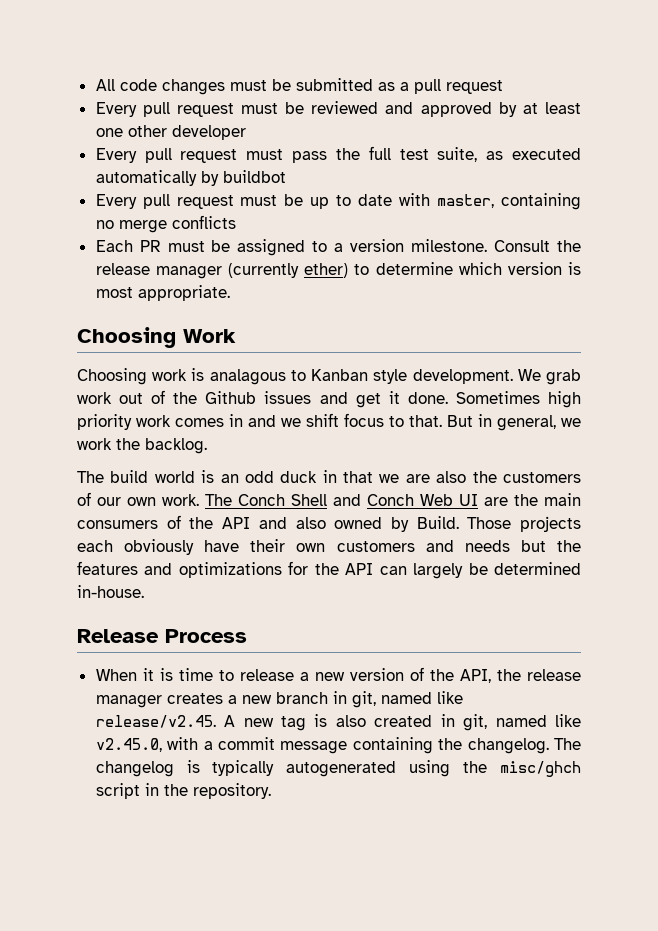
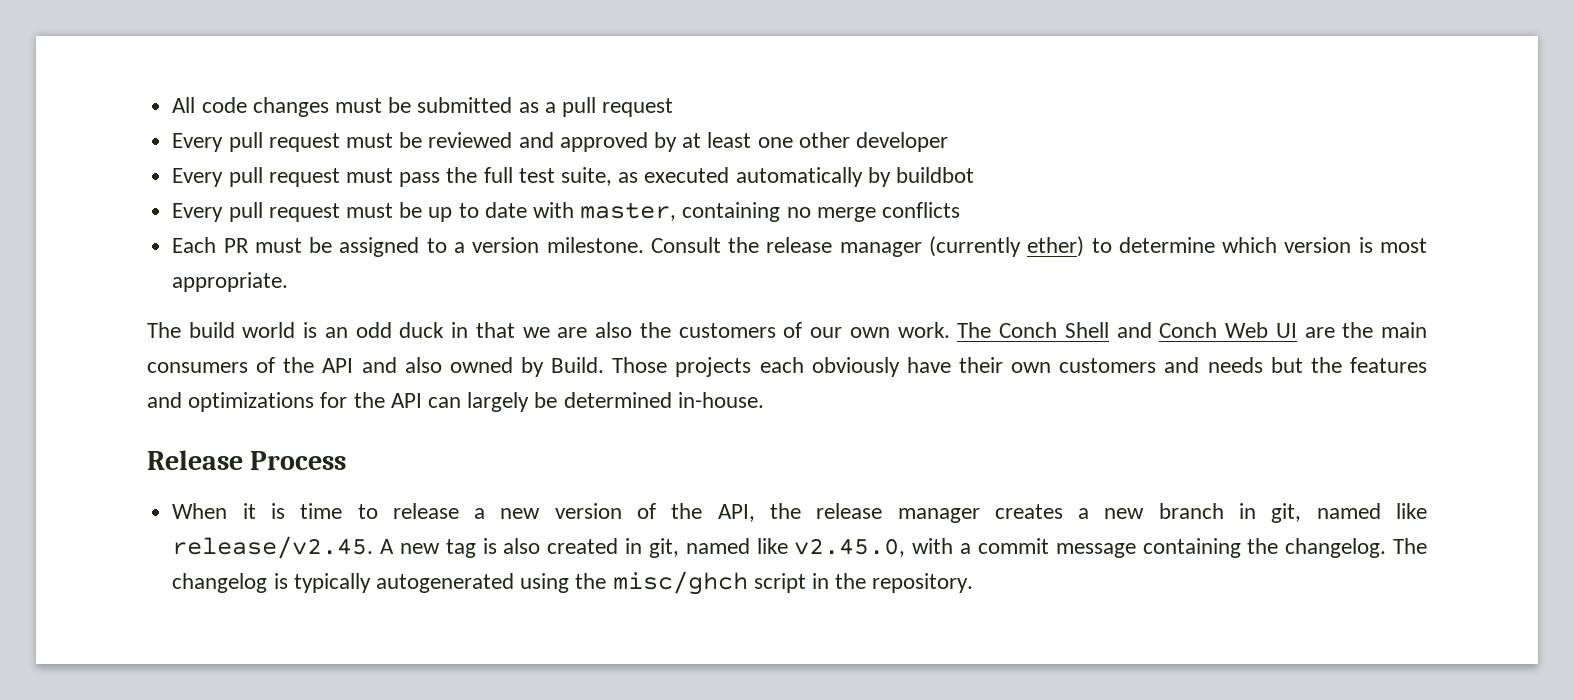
[77,327,236,348] [77,368,581,385] [77,390,581,408] [77,413,581,431] [77,438,207,454] // Choosing Work // Choosing work is analagous to Kanban style development. We grab work out of the Github issues and get it done. Sometimes high priority work comes in and we shift focus to that. But in general, we work the backlog. -> (289, 282) none

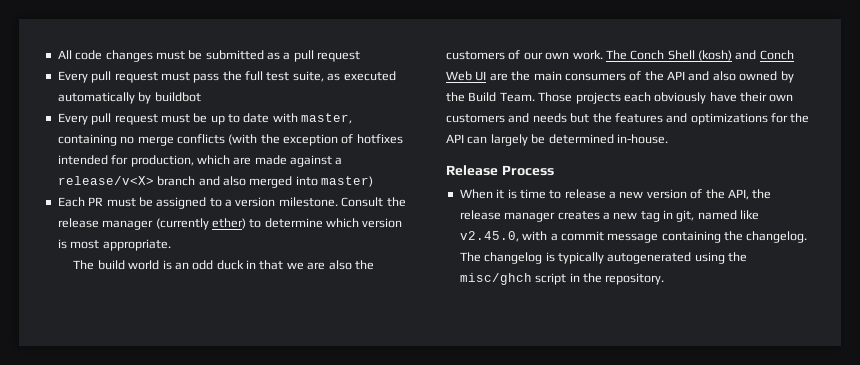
[172,132,949,152] // Every pull request must be reviewed and approved by at least one other developer -> (361, 56) none
(961, 210) none -> [228,134,403,146] [57,155,343,167] [57,176,373,188] (with the exception of hotfixes intended for production, which are made against a release/v<X> branch and also merged into master)
(1109, 330) none -> [698,50,732,61] (kosh)
[551,357,605,373] Build. -> [446,92,535,102] the Build Team.
[1158,503,1427,523] [172,536,619,559] branch in git, named like release/v2.45. A new tag is also created -> [640,211,660,222] tag

